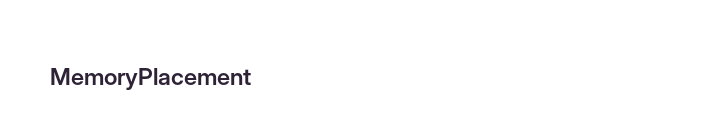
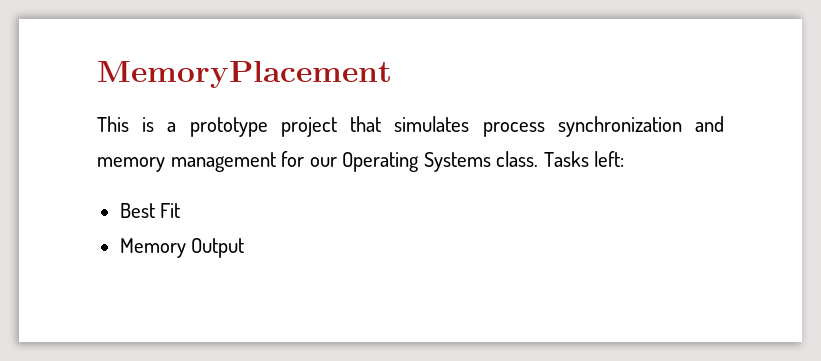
(251, 79) none -> [97,116,724,137] [97,151,625,172] [119,203,181,218] [119,238,245,258] // This is a prototype project that simulates process synchronization and memory management for our Operating Systems class. Tasks left: // Best Fit // Memory Output

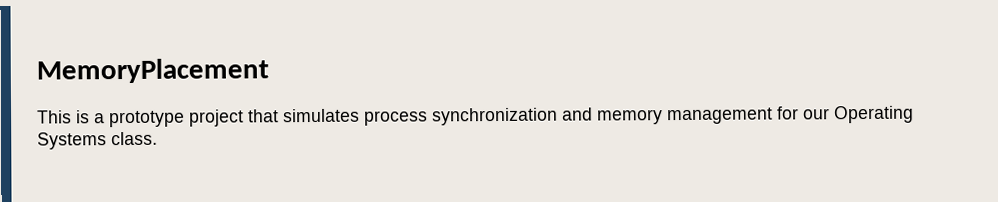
[543,151,625,167] [119,203,181,218] [119,238,245,258] Tasks left: // Best Fit // Memory Output -> (158, 138) none

